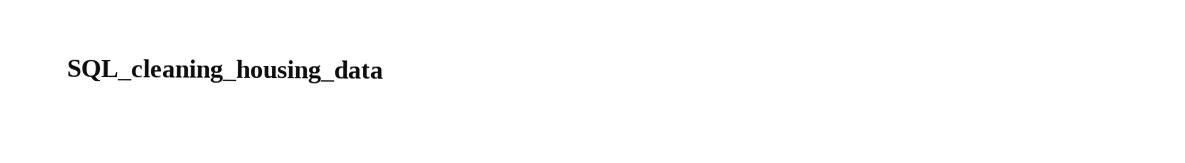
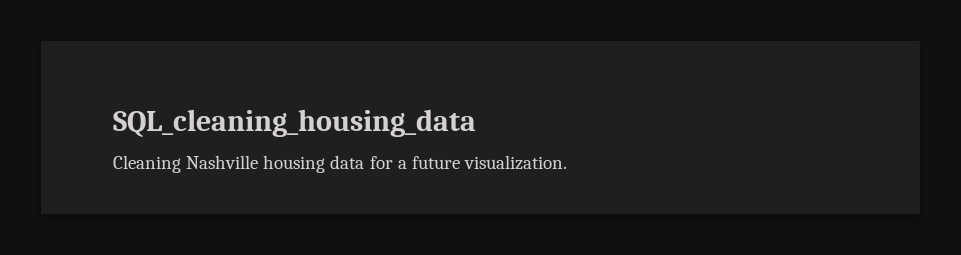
(384, 71) none -> [113,155,567,173] // Cleaning Nashville housing data for a future visualization.

